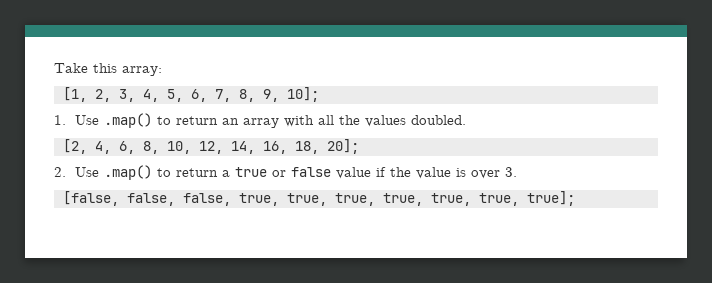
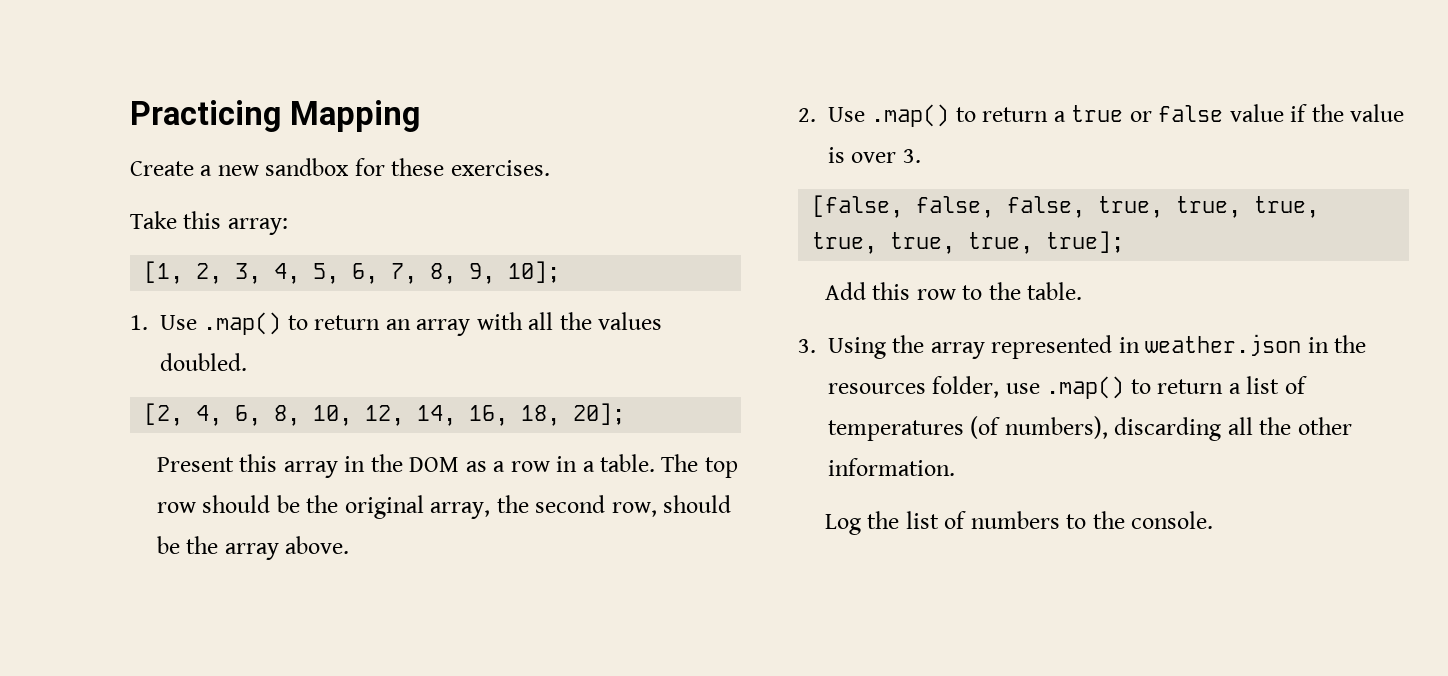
(54, 68) none -> [130,100,420,132] [130,158,550,176] Practicing Mapping // Create a new sandbox for these exercises. //
(359, 146) none -> [156,454,738,478] [156,495,732,519] [156,536,350,560] // Present this array in the DOM as a row in a table. The top row should be the original array, the second row, should be the array above.
(575, 198) none -> [824,282,1083,300] [798,334,1367,359] [828,376,1307,399] [828,416,1352,441] [828,458,955,476] [824,511,1214,535] // Add this row to the table. // 3. Using the array represented in weather.json in the resources folder, use .map() to return a list of temperatures (of numbers), discarding all the other information. // Log the list of numbers to the console.

